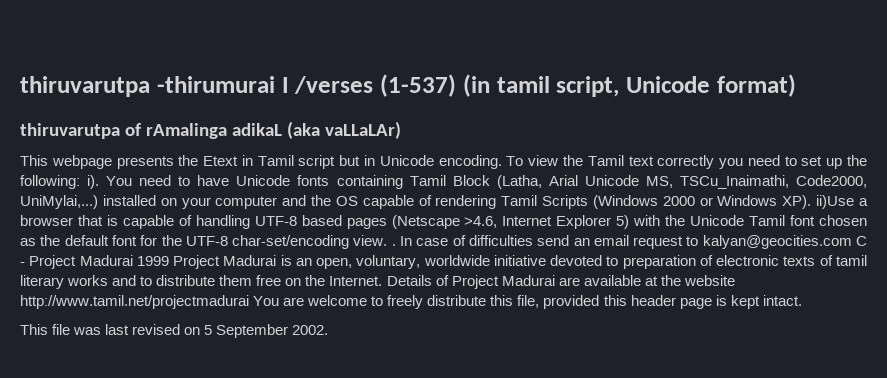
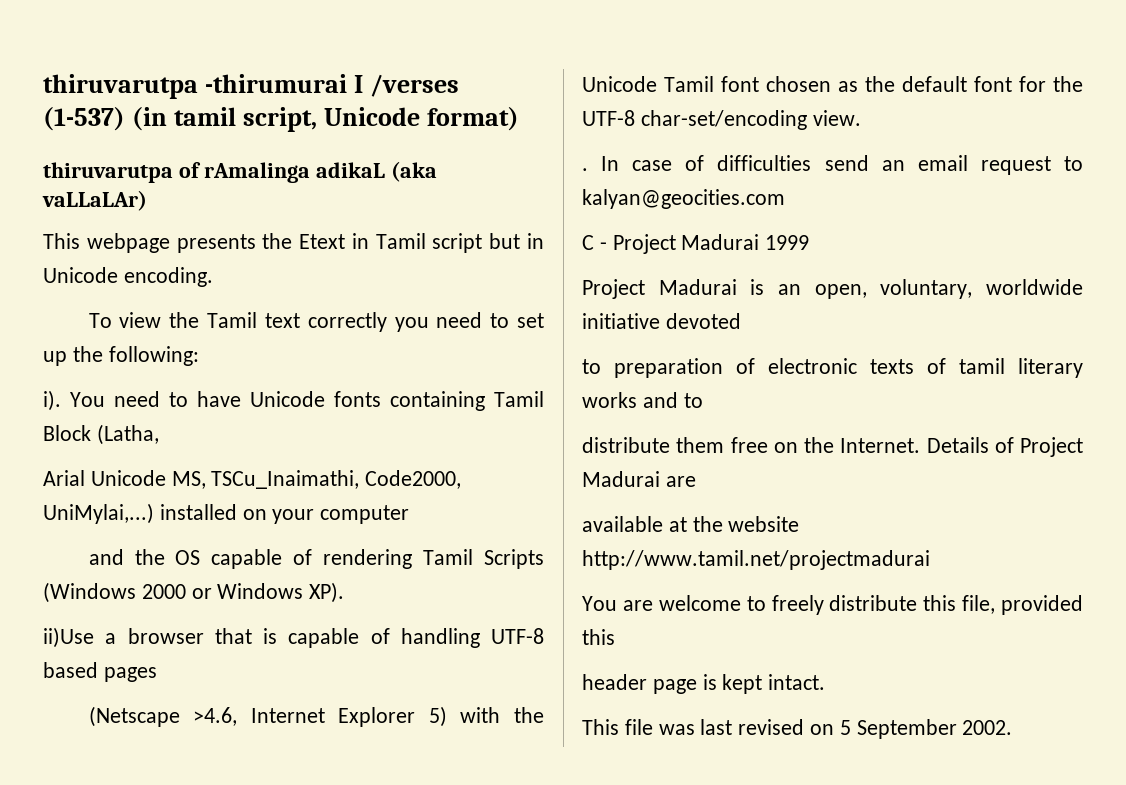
(502, 162) none -> (213, 277) //
(80, 182) none -> (199, 356) //
(542, 182) none -> (159, 434) //
(278, 202) none -> (410, 514) //
(812, 202) none -> (345, 592) //
(387, 223) none -> (157, 674) //
(388, 240) none -> (861, 118) //
(852, 242) none -> (785, 199) //
(169, 261) none -> (810, 242) //
(603, 260) none -> (741, 321) //
(153, 281) none -> (703, 400) //
(580, 281) none -> (696, 481) //
(249, 302) none -> (930, 560) //
(627, 300) none -> (615, 637) //

